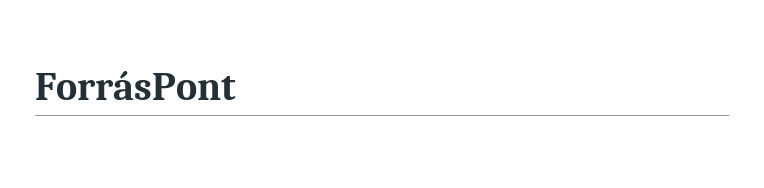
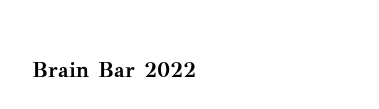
[35,71,236,100] ForrásPont -> [32,62,196,77] Brain Bar 2022

